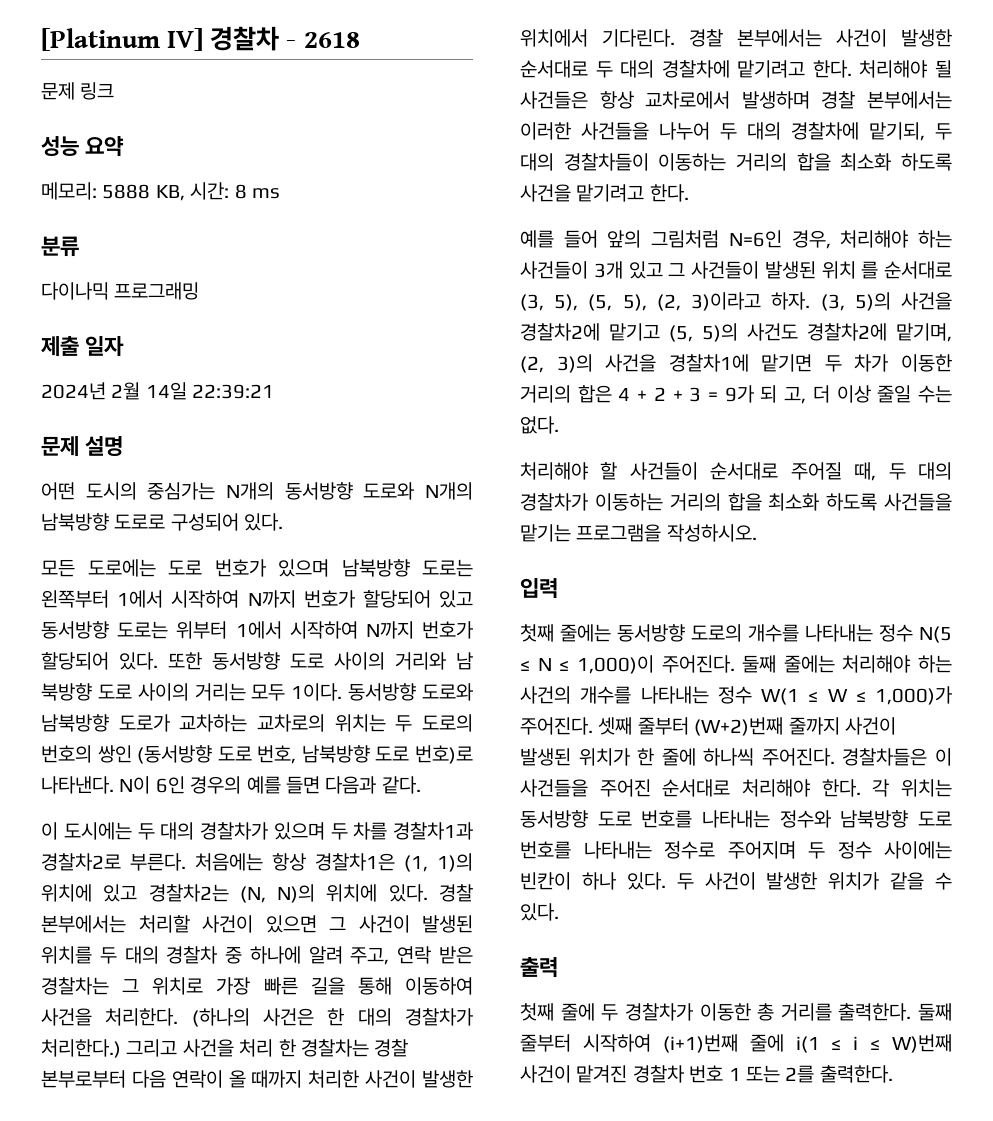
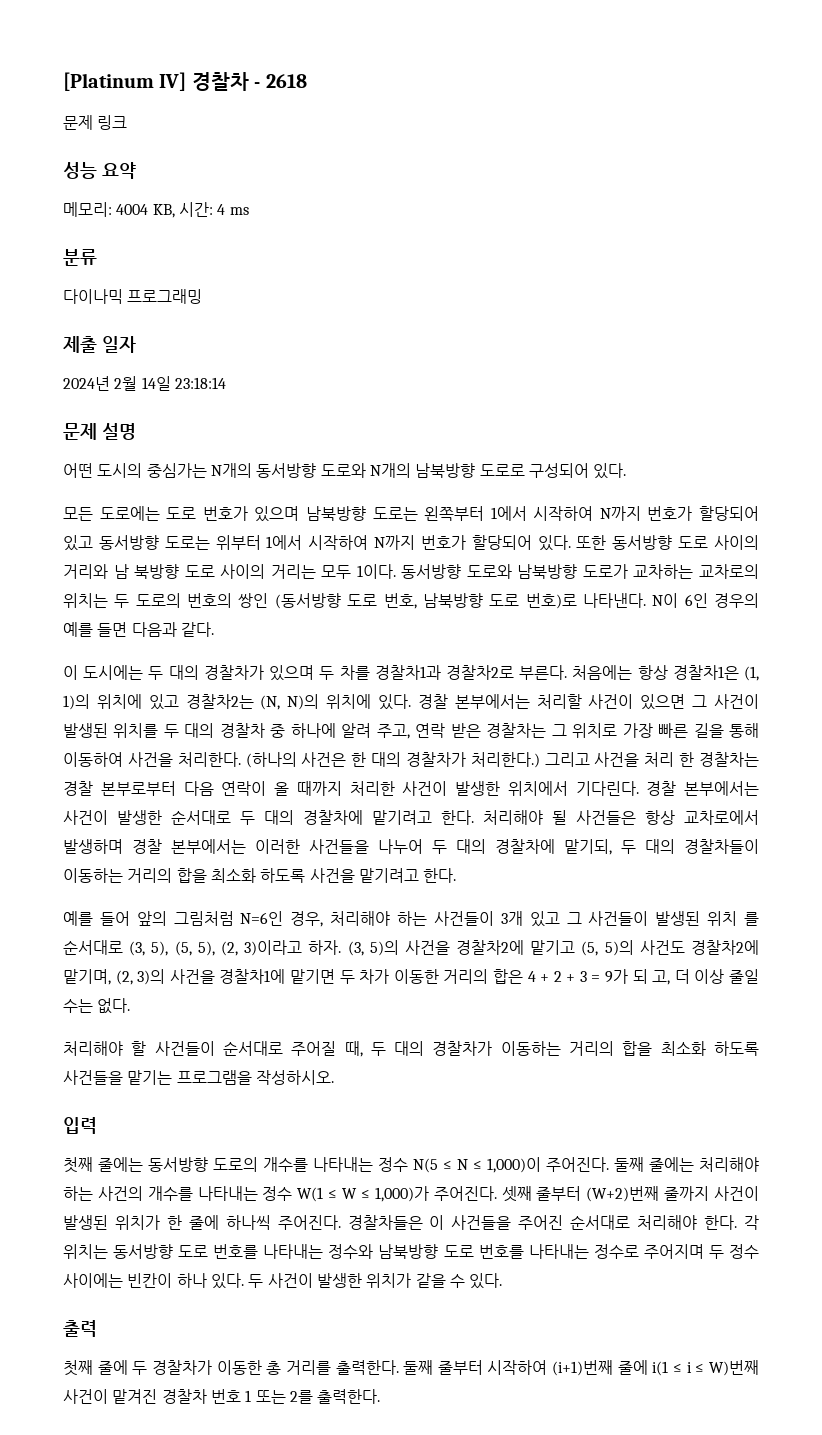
[102,184,151,199] 5888 -> [116,204,149,215] 4004
[234,184,247,199] 8 -> [217,204,226,215] 4
[192,384,275,399] 22:39:21 -> [174,377,226,389] 23:18:14

